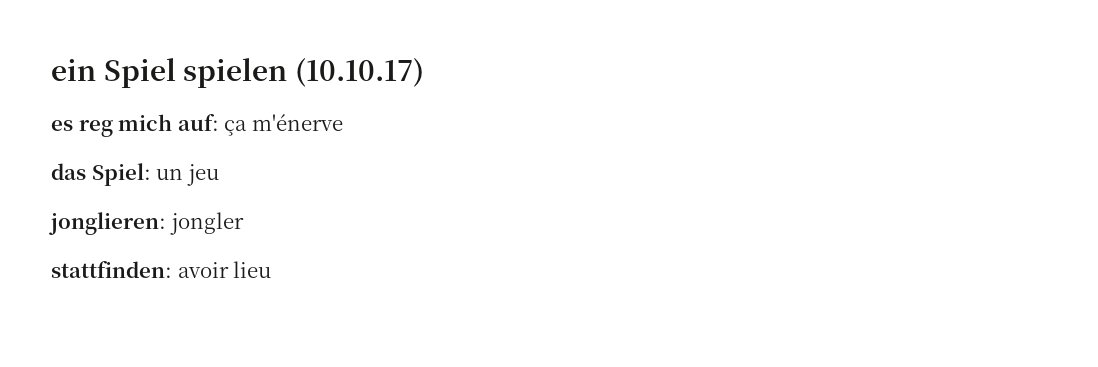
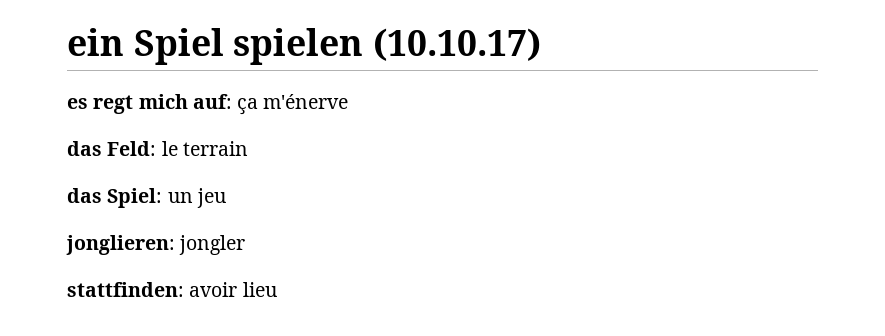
[78,120,113,137] reg -> [93,95,134,114] regt
(343, 122) none -> [67,141,248,156] // das Feld: le terrain

